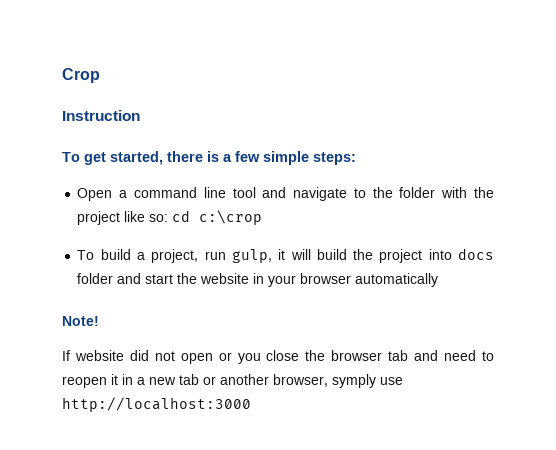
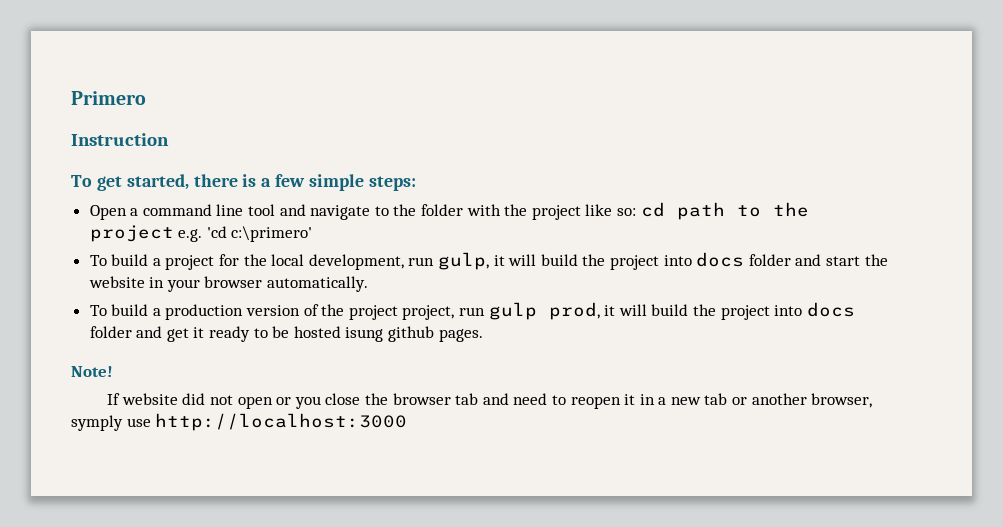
[62,68,100,83] Crop -> [71,91,146,105] Primero
[199,210,263,225] [77,249,199,263] c:\crop // To build a project, -> [676,202,809,220] [89,225,313,242] [89,254,404,270] path to the project e.g. 'cd c:\primero' // To build a project for the local development,
[355,273,439,287] automatically -> [267,276,369,292] [89,302,855,320] [89,326,483,342] automatically. // To build a production version of the project project, run gulp prod, it will build the project into docs folder and get it ready to be hosted isung github pages.

